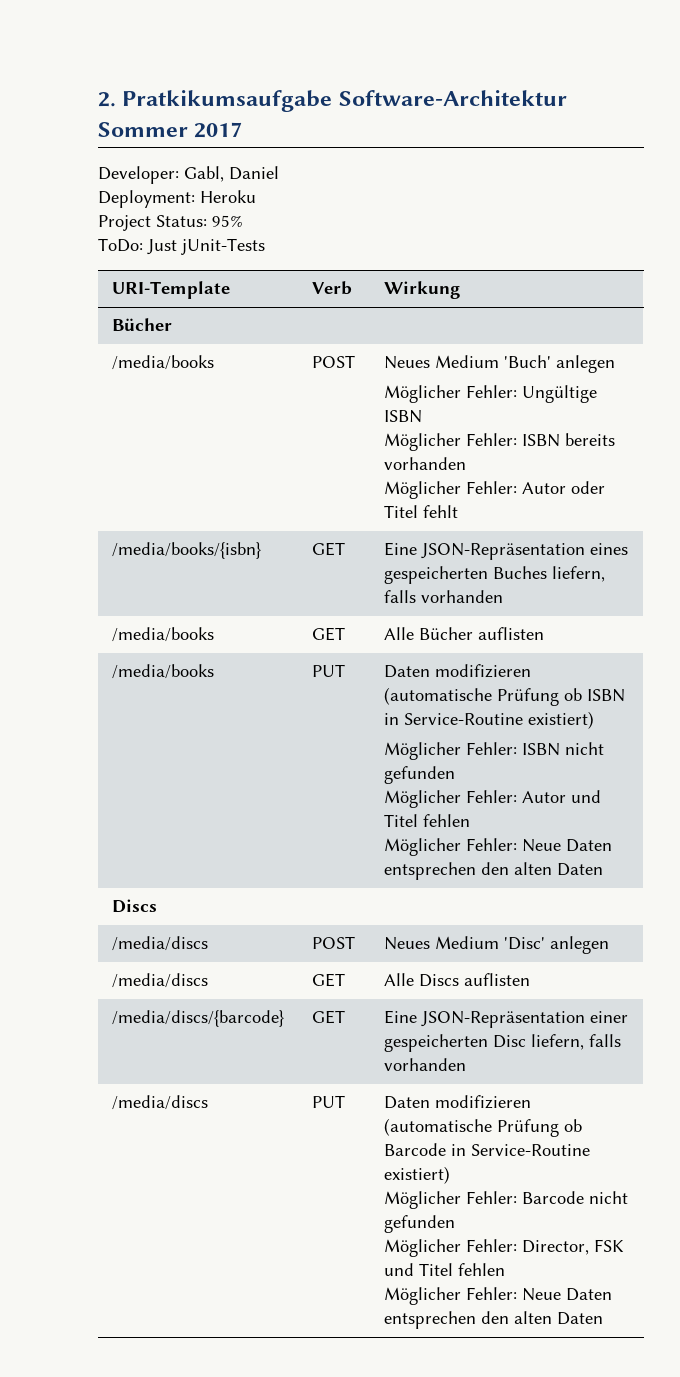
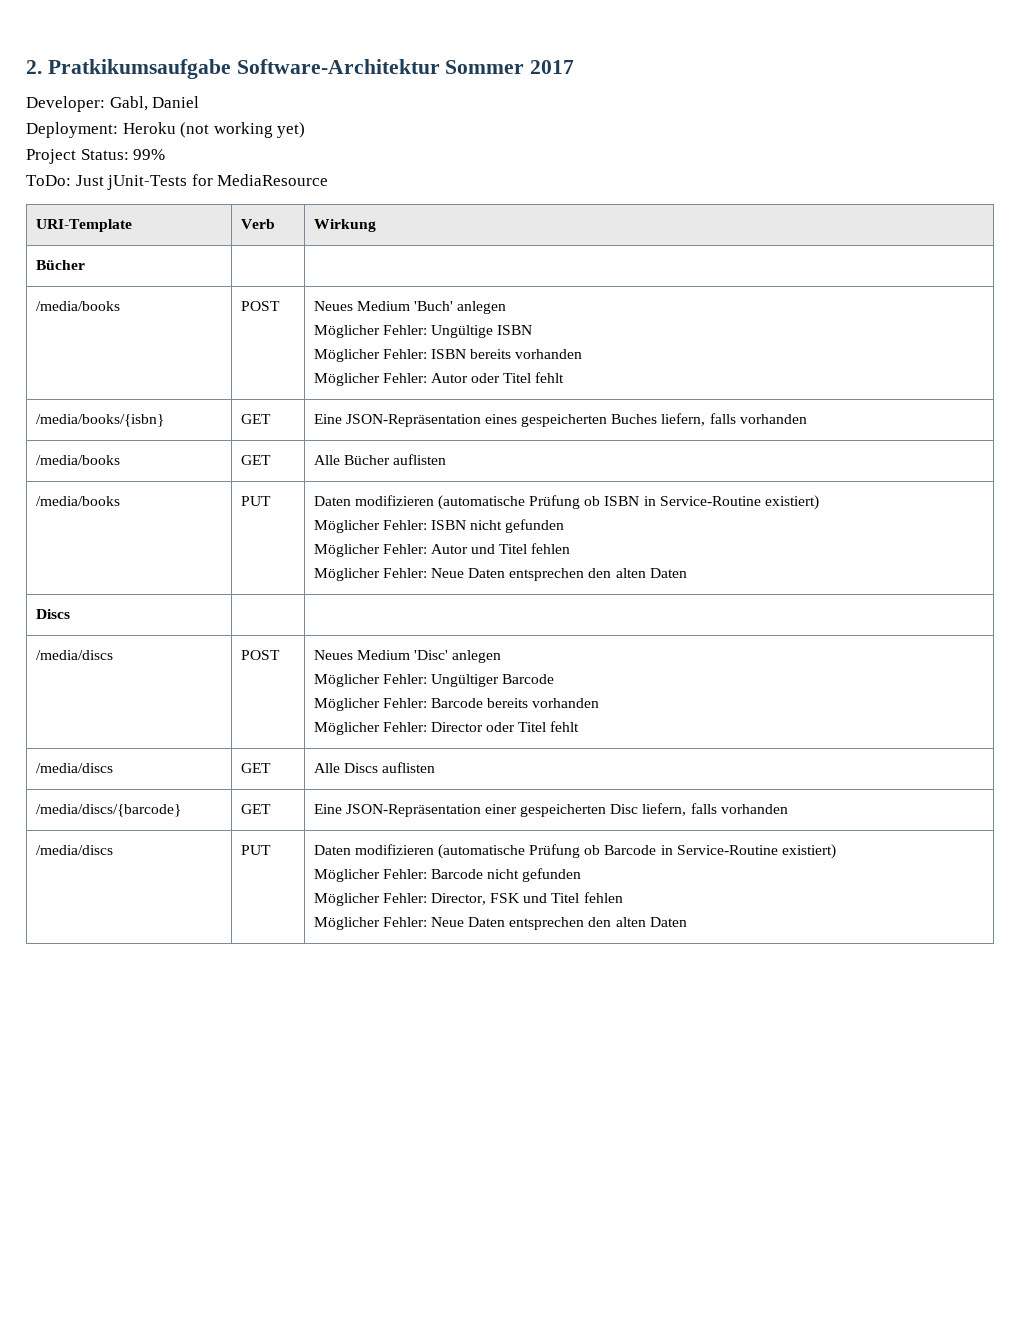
(256, 196) none -> [180,122,306,138] (not working yet)
[212,215,243,227] 95% -> [133,149,166,160] 99%
(265, 246) none -> [191,174,329,186] for MediaResource
(609, 945) none -> [313,674,555,687] [313,698,600,711] [313,721,580,735] // Möglicher Fehler: Ungültiger Barcode // Möglicher Fehler: Barcode bereits vorhanden // Möglicher Fehler: Director oder Titel fehlt

